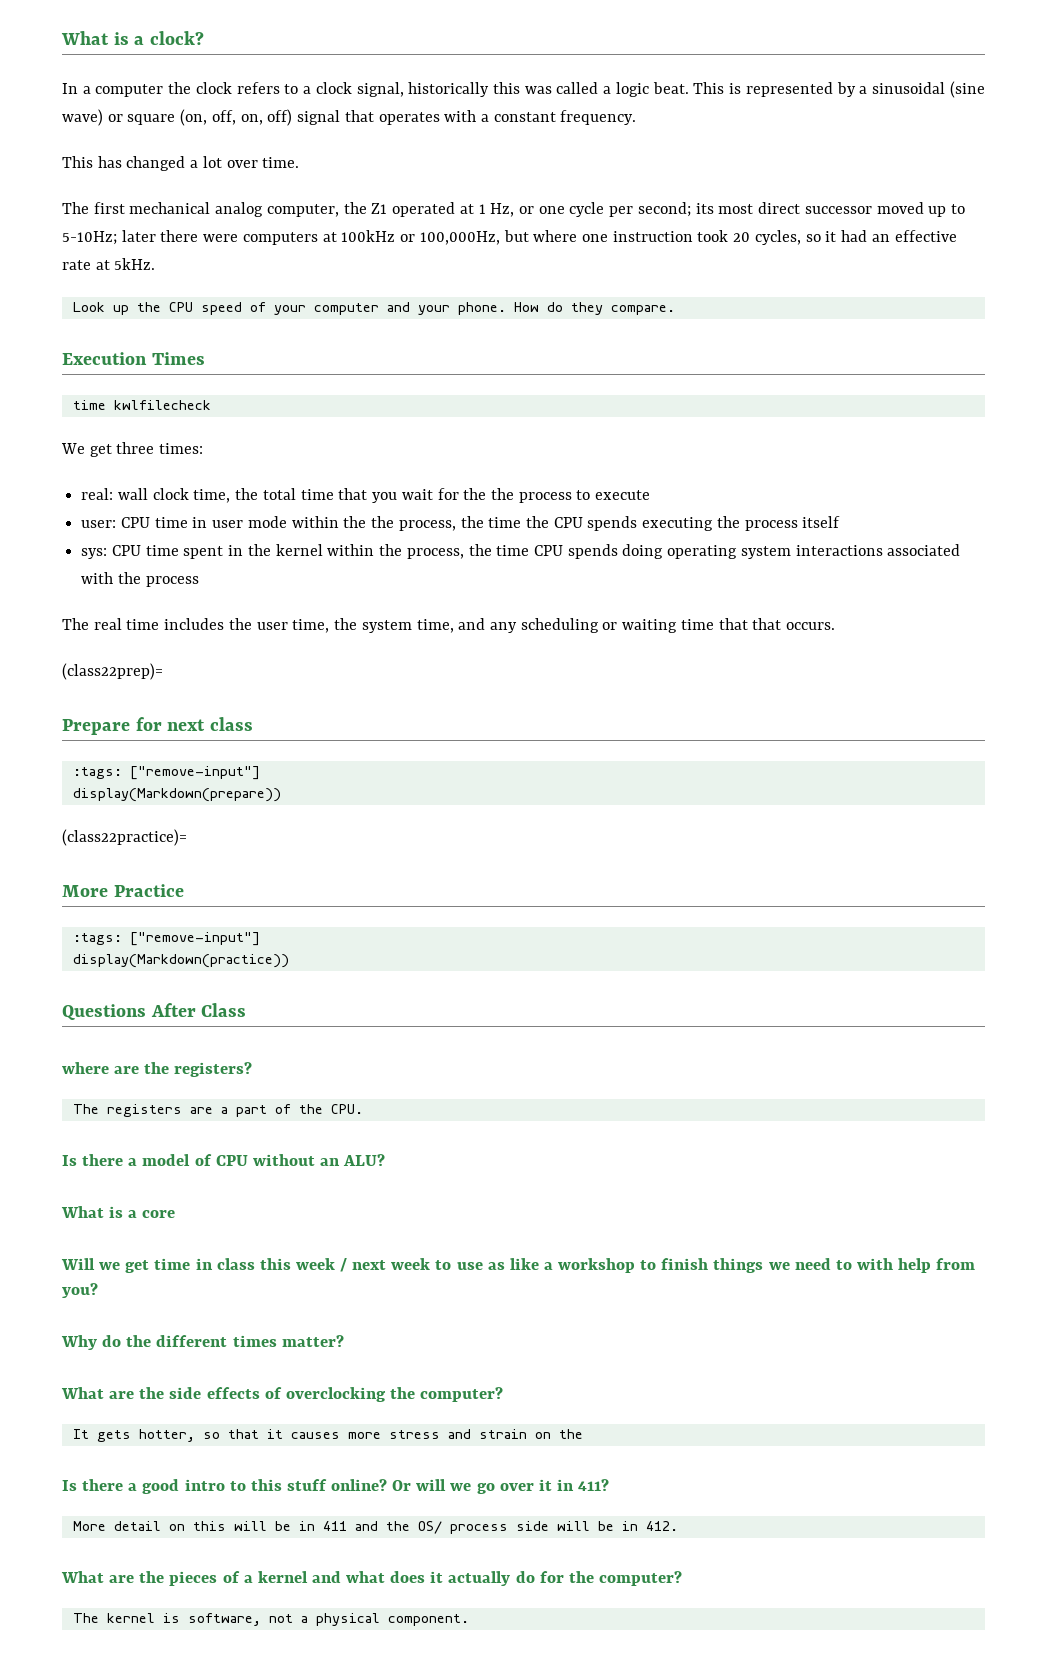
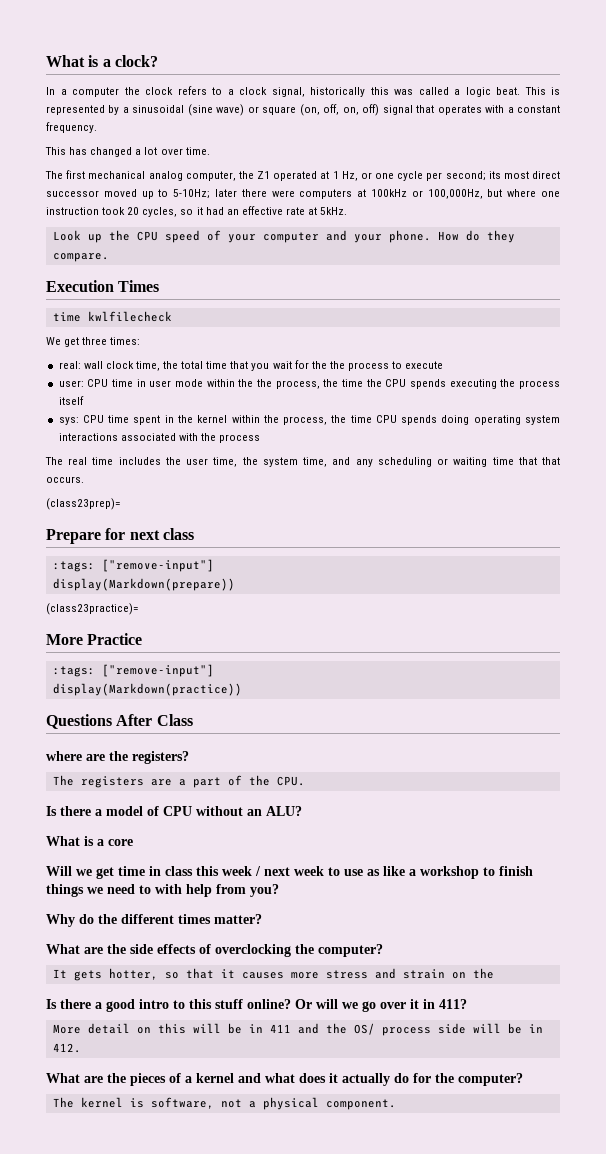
[62,663,163,680] (class22prep)= -> [46,498,121,510] (class23prep)=
[62,829,187,846] (class22practice)= -> [46,603,139,615] (class23practice)=

